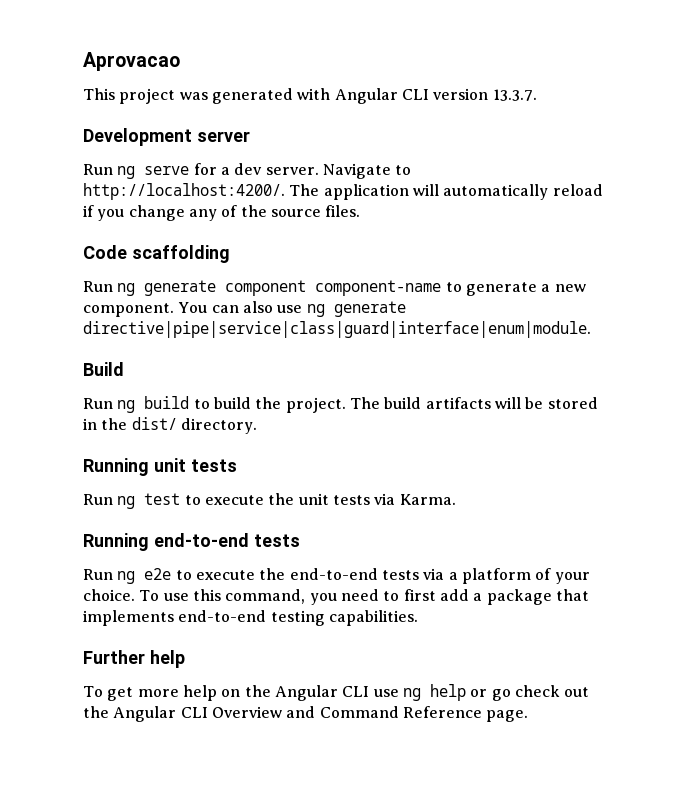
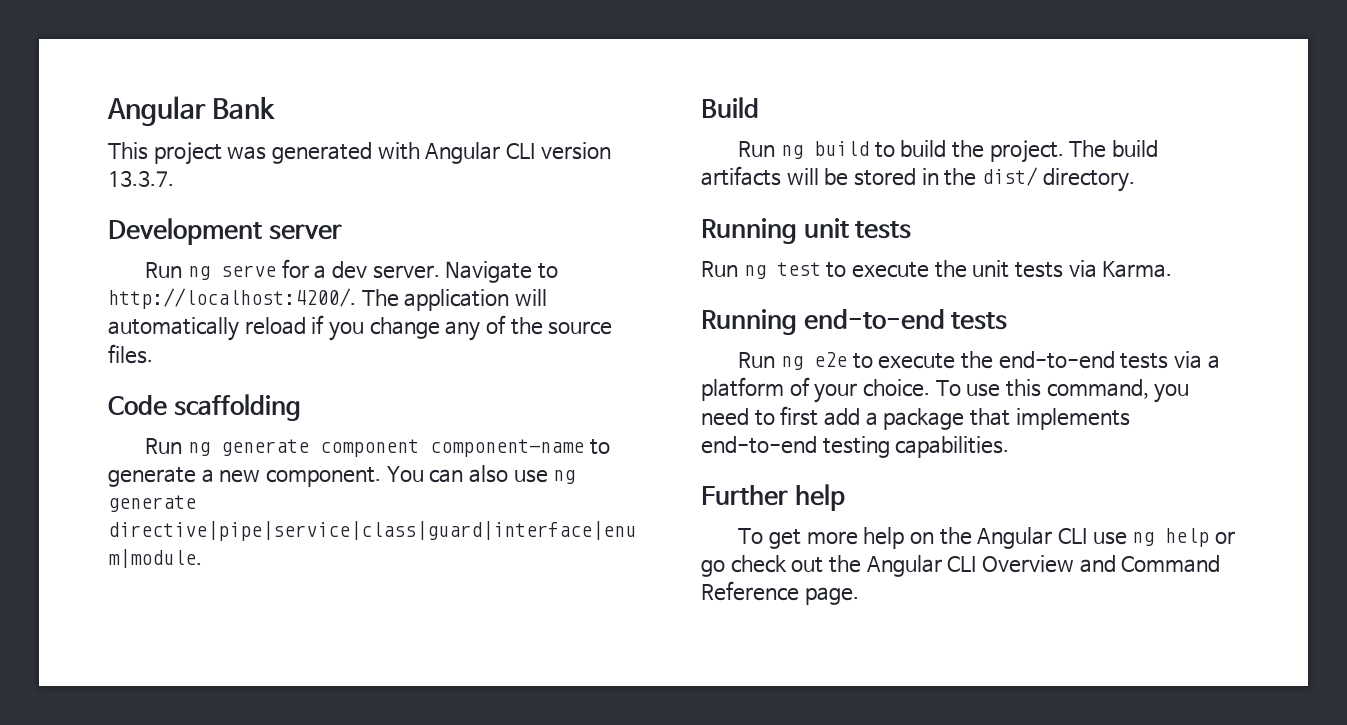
[83,52,180,71] Aprovacao -> [107,96,276,126] Angular Bank

